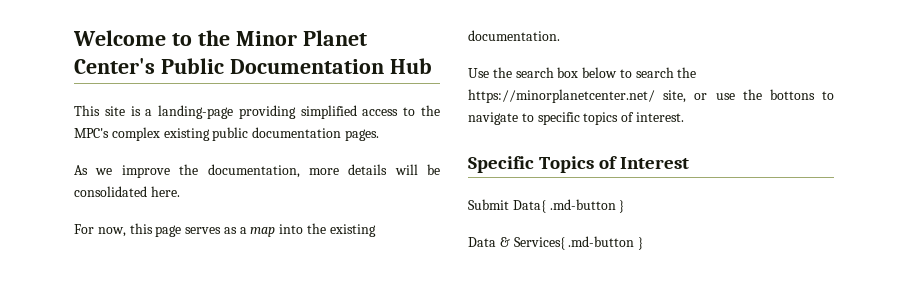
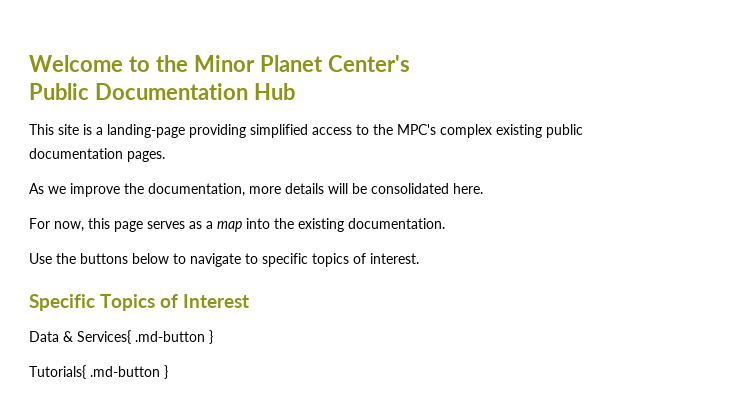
(155, 66) none -> (410, 63) //
[515,67,697,78] [468,89,815,103] search box below to search the https://minorplanetcenter.net/ site, or use the bottons -> [80,253,169,264] buttons below
[468,199,625,213] // Submit Data{ .md-button } -> (250, 301) none
(644, 243) none -> [29,365,168,379] // Tutorials{ .md-button }

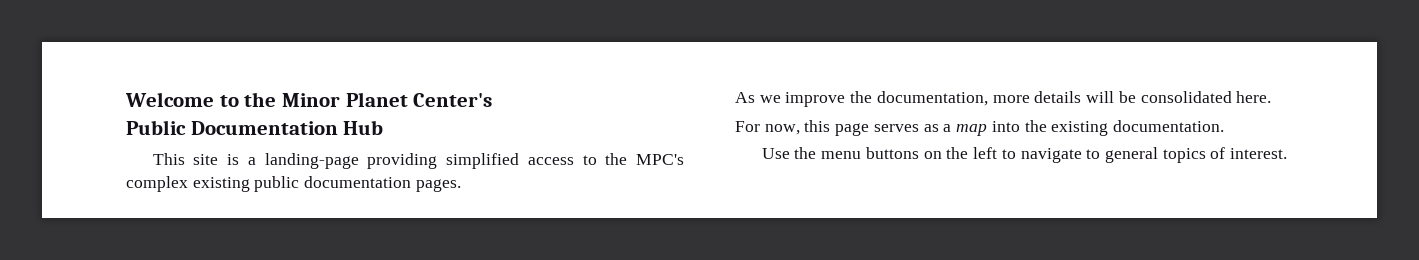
[80,253,169,264] buttons below -> [821,147,998,159] menu buttons on the left
[262,253,308,267] specific -> [1104,147,1158,163] general
[29,294,250,311] [29,330,213,344] [29,365,168,379] // Specific Topics of Interest // Data & Services{ .md-button } // Tutorials{ .md-button } -> (1288, 153) none

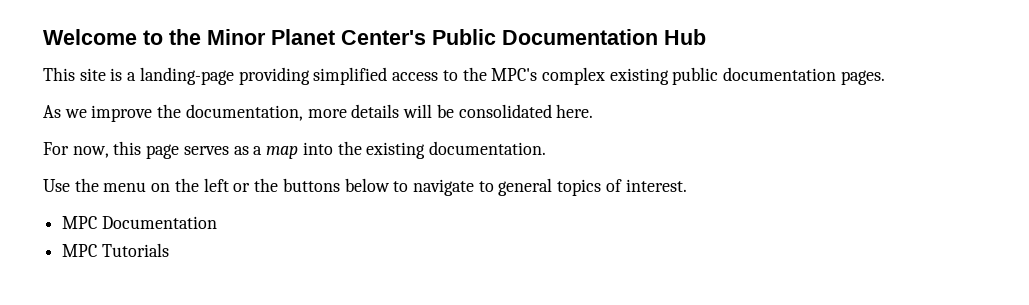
(493, 100) // -> (426, 37) none
[865,147,919,159] buttons -> (147, 187) none
(998, 153) none -> [233,178,390,192] or the buttons below
(1288, 153) none -> [62,216,217,229] [62,243,169,257] // MPC Documentation // MPC Tutorials

